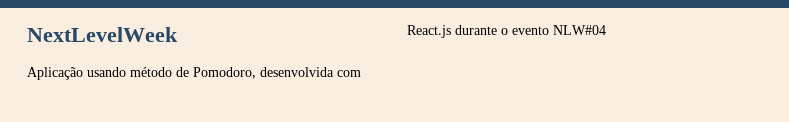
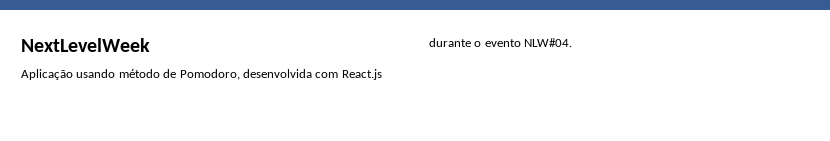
[553,25,606,35] NLW#04 -> [524,38,573,47] NLW#04.

